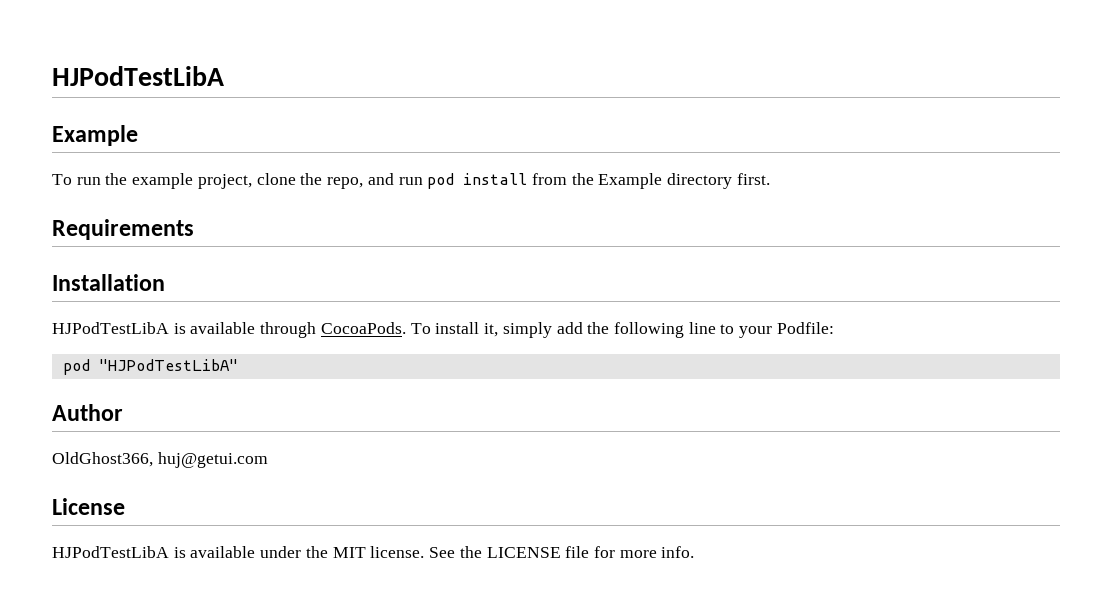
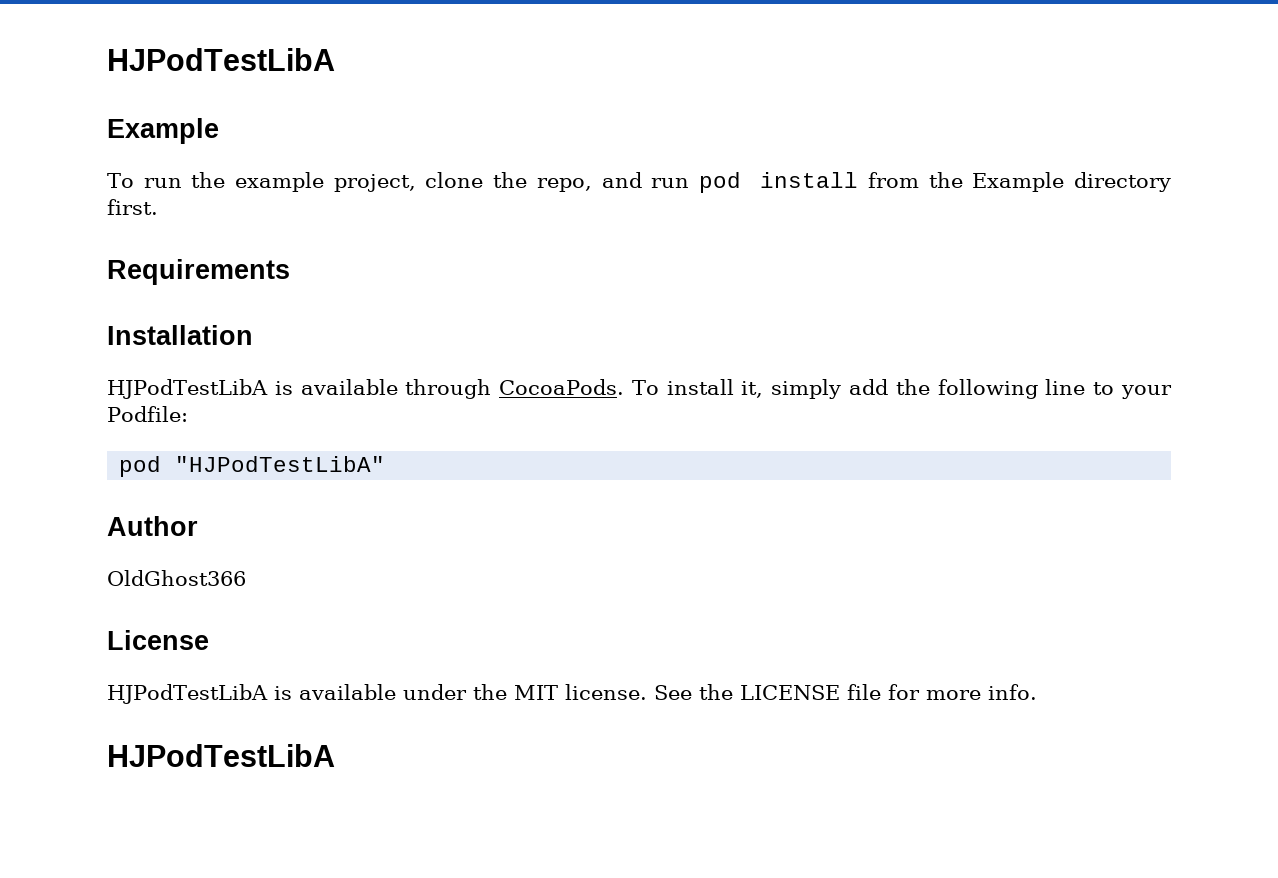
[52,452,268,468] OldGhost366, huj@getui.com -> [107,570,246,586] OldGhost366
(695, 552) none -> [107,744,335,767] // HJPodTestLibA

